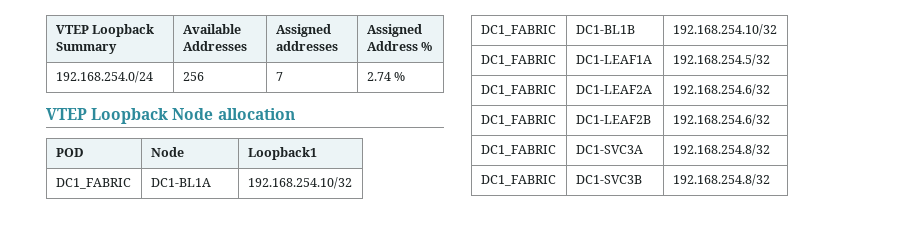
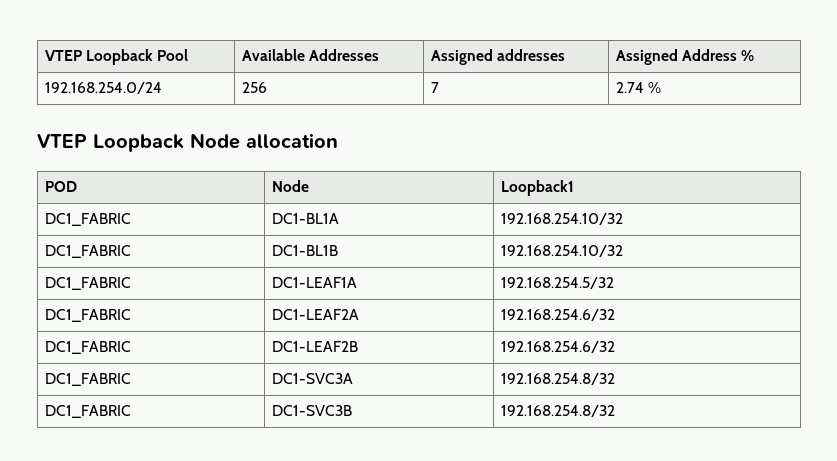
[55,24,155,37] [55,42,117,54] VTEP Loopback Summary -> [44,49,189,65] VTEP Loopback Pool

